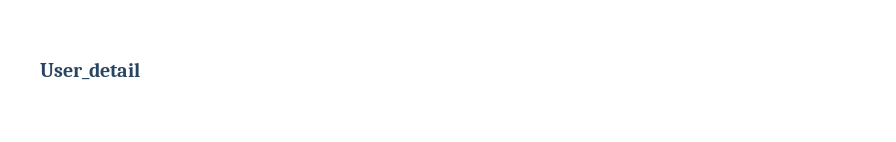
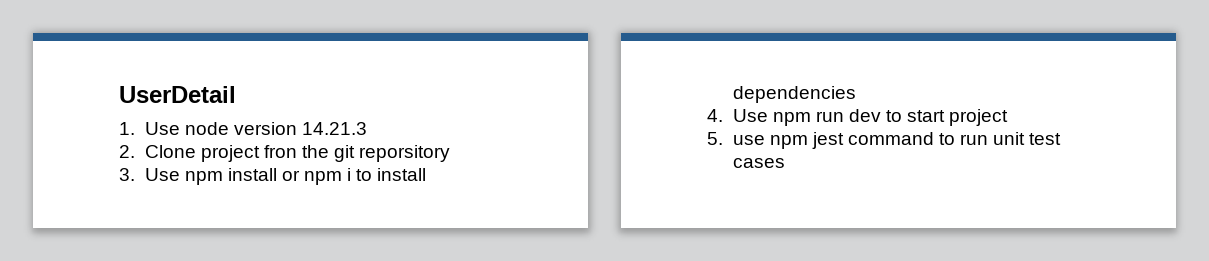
[40,62,140,80] User_detail -> [119,86,236,103] [119,122,367,135] [119,145,451,162] [119,168,427,185] [732,86,856,103] [707,109,1009,126] [707,132,1062,149] [732,158,785,168] UserDetail // 1. Use node version 14.21.3 // 2. Clone project fron the git reporsitory // 3. Use npm install or npm i to install dependencies // 4. Use npm run dev to start project // 5. use npm jest command to run unit test cases

